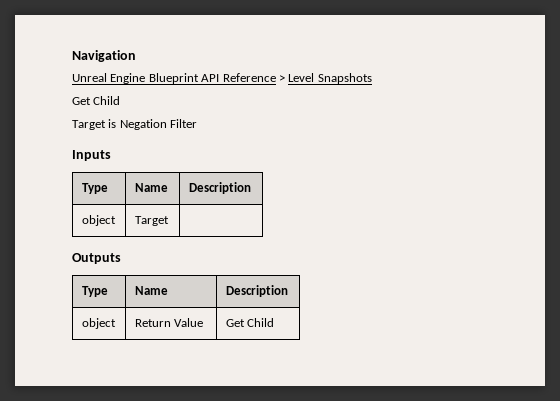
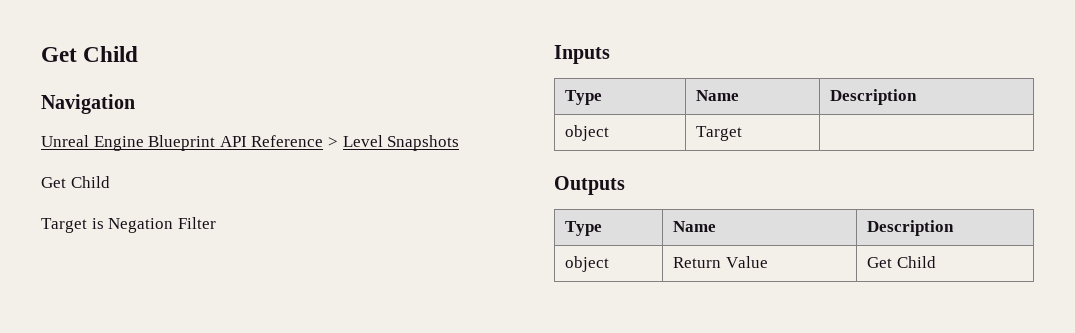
(72, 56) none -> [41,46,139,62] Get Child //

